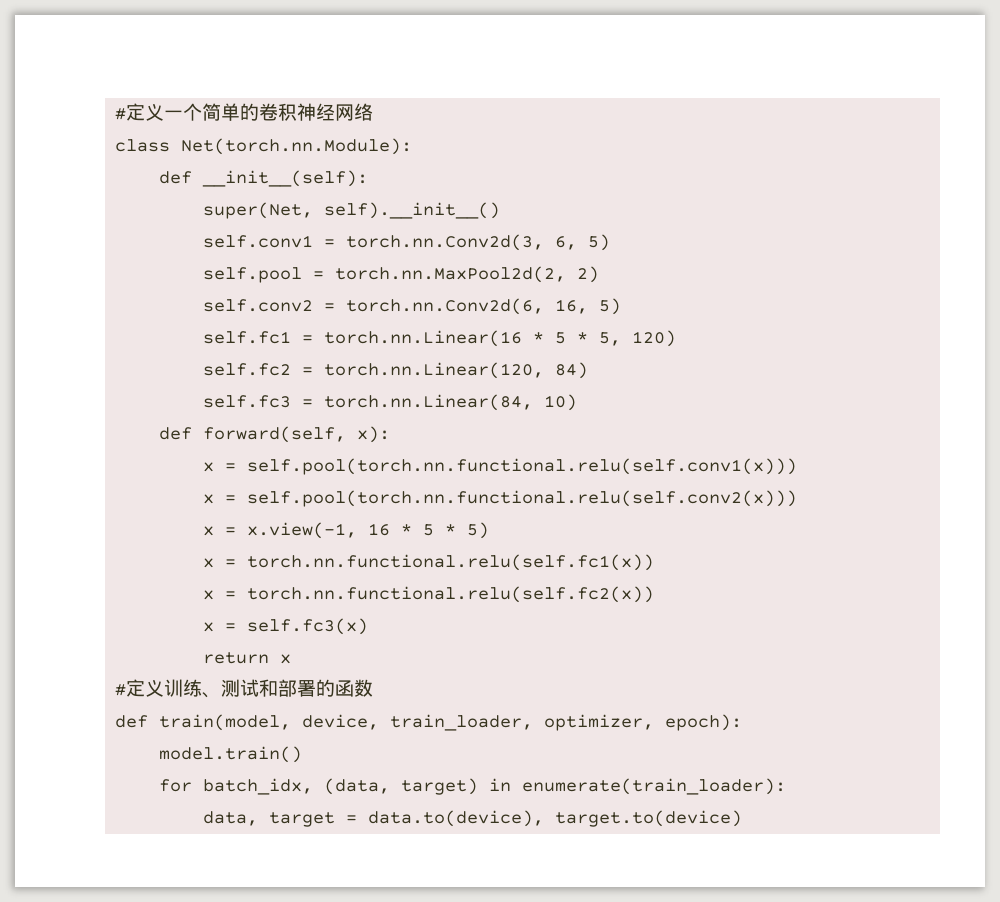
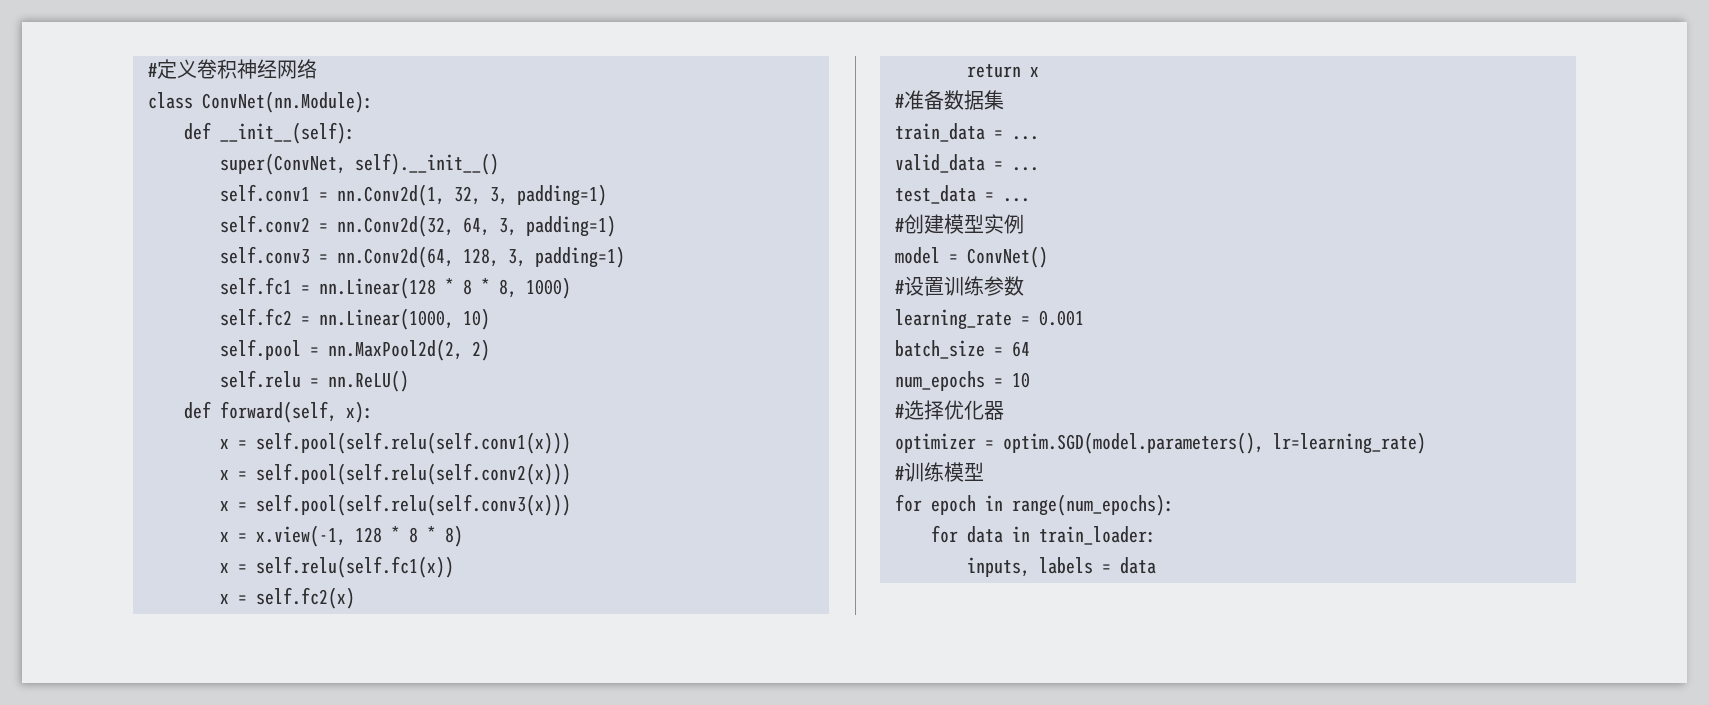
[115,103,260,121] #定义一个简单的 -> [147,59,197,79] #定义
[181,138,413,155] Net(torch.nn.Module): -> [201,91,373,113] ConvNet(nn.Module):
[203,202,314,219] super(Net, -> [219,153,346,175] super(ConvNet,
[346,234,611,251] torch.nn.Conv2d(3, 6, 5) -> [336,184,607,206] [219,215,616,237] [219,246,625,268] [219,277,571,299] [219,308,490,330] nn.Conv2d(1, 32, 3, padding=1) // self.conv2 = nn.Conv2d(32, 64, 3, padding=1) // self.conv3 = nn.Conv2d(64, 128, 3, padding=1) // self.fc1 = nn.Linear(128 * 8 * 8, 1000) // self.fc2 = nn.Linear(1000, 10)
[335,266,567,283] torch.nn.MaxPool2d(2, -> [327,339,463,361] nn.MaxPool2d(2,
[203,298,622,315] [203,330,677,347] [203,362,589,379] [203,394,578,411] self.conv2 = torch.nn.Conv2d(6, 16, 5) // self.fc1 = torch.nn.Linear(16 * 5 * 5, 120) // self.fc2 = torch.nn.Linear(120, 84) // self.fc3 = torch.nn.Linear(84, 10) -> [219,370,409,392] self.relu = nn.ReLU()
[247,458,798,475] [203,490,798,507] self.pool(torch.nn.functional.relu(self.conv1(x))) // x = self.pool(torch.nn.functional.relu(self.conv2(x))) -> [255,432,571,454] [219,463,571,485] [219,494,571,516] self.pool(self.relu(self.conv1(x))) // x = self.pool(self.relu(self.conv2(x))) // x = self.pool(self.relu(self.conv3(x)))
[368,522,490,539] [203,554,655,571] [203,586,655,603] [203,618,369,635] 16 * 5 * 5) // x = torch.nn.functional.relu(self.fc1(x)) // x = torch.nn.functional.relu(self.fc2(x)) // x = self.fc3(x) -> [354,525,463,547] [219,556,454,578] [219,587,355,609] 128 * 8 * 8) // x = self.relu(self.fc1(x)) // x = self.fc2(x)
[126,679,374,698] [115,714,743,731] [159,746,303,763] [159,778,787,795] [203,810,743,827] 定义训练、测试和部署的函数 // def train(model, device, train_loader, optimizer, epoch): // model.train() // for batch_idx, (data, target) in enumerate(train_loader): // data, target = data.to(device), target.to(device) -> [903,90,1004,110] [894,123,1039,142] [894,154,1039,173] [894,185,1030,204] [894,214,1024,234] [894,246,1048,268] [894,276,1024,296] [894,309,1084,330] [894,340,1030,359] [894,371,1030,391] [894,400,1004,420] [894,432,1426,454] [894,462,984,482] [894,494,1174,516] [930,525,1156,545] [966,557,1156,577] 准备数据集 // train_data = ... // valid_data = ... // test_data = ... // #创建模型实例 // model = ConvNet() // #设置训练参数 // learning_rate = 0.001 // batch_size = 64 // num_epochs = 10 // #选择优化器 // optimizer = optim.SGD(model.parameters(), lr=learning_rate) // #训练模型 // for epoch in range(num_epochs): // for data in train_loader: // inputs, labels = data

